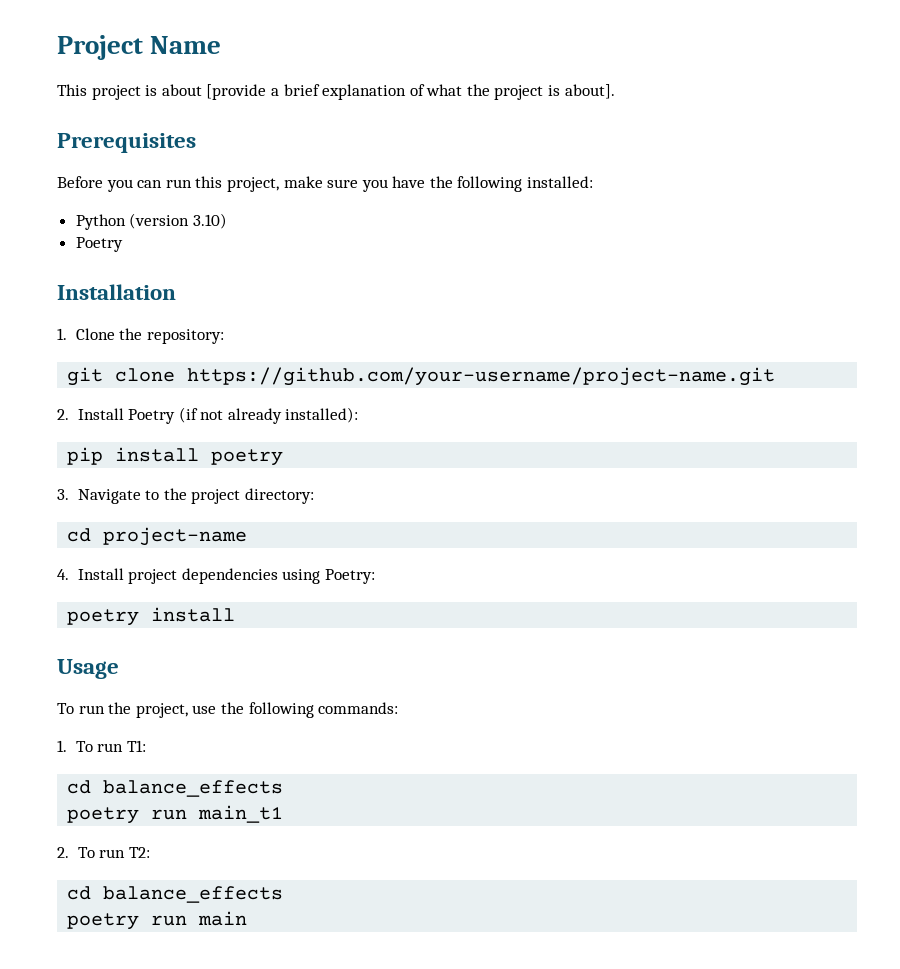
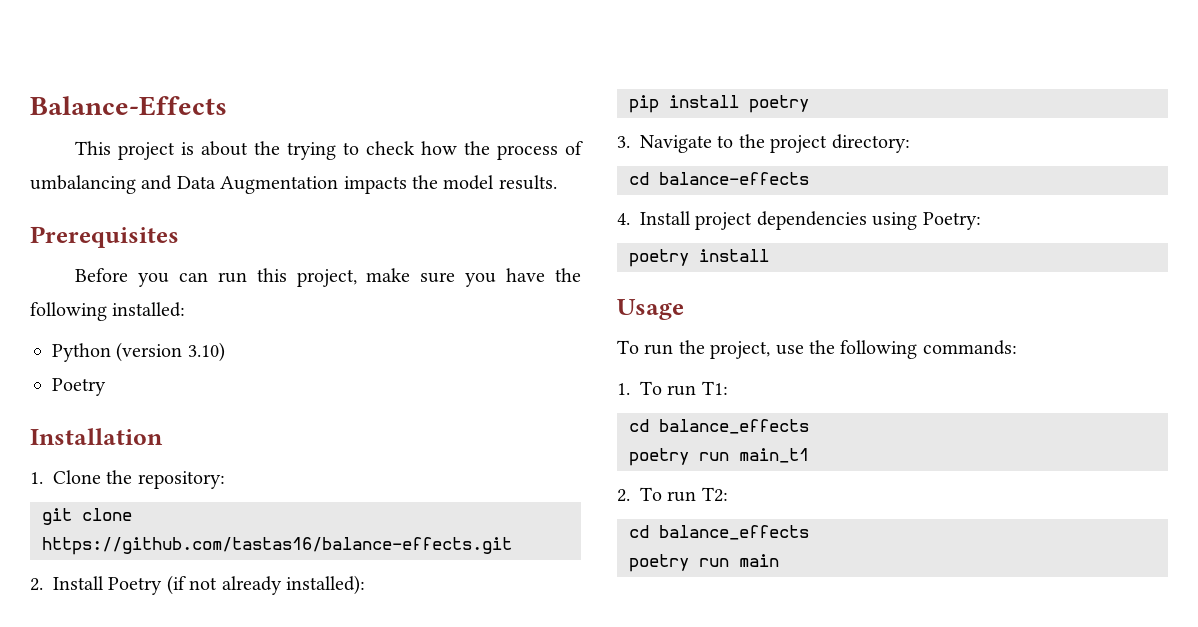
[57,35,222,60] Project Name -> [30,96,227,116] Balance-Effects
[206,84,615,100] [provide a brief explanation of what the project is about]. -> [254,141,584,160] [30,175,557,194] the trying to check how the process of umbalancing and Data Augmentation impacts the model results.
[187,367,776,386] https://github.com/your-username/project-name.git -> [42,537,512,555] https://github.com/tastas16/balance-effects.git
[103,527,248,546] project-name -> [659,172,809,185] balance-effects

